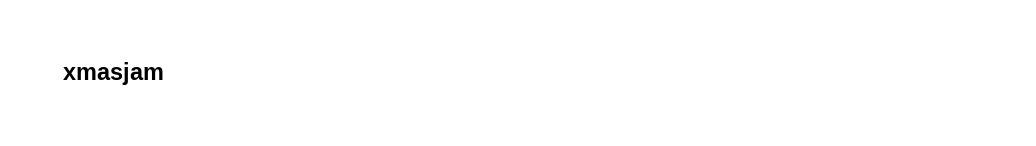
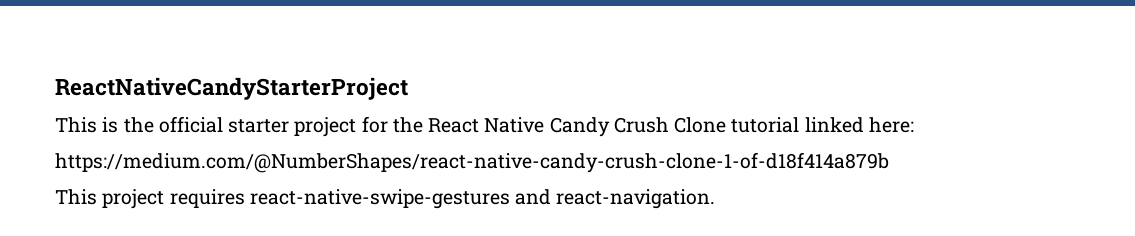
[63,62,164,85] xmasjam -> [55,77,408,100] [55,116,914,137] [55,152,889,173] [55,189,716,209] ReactNativeCandyStarterProject // This is the official starter project for the React Native Candy Crush Clone tutorial linked here: // https://medium.com/@NumberShapes/react-native-candy-crush-clone-1-of-d18f414a879b // This project requires react-native-swipe-gestures and react-navigation.

